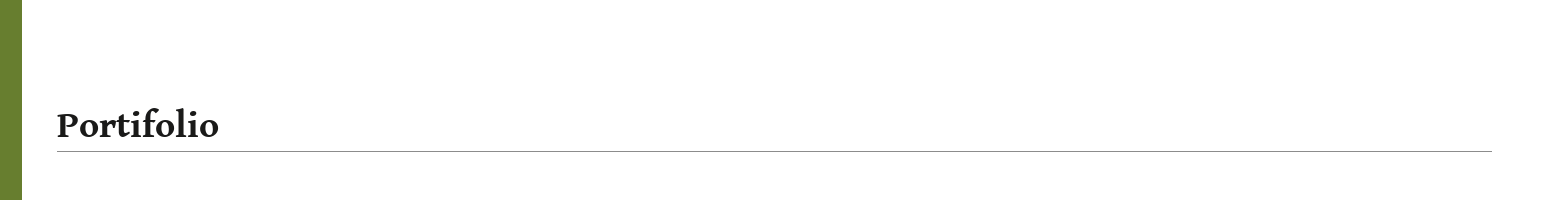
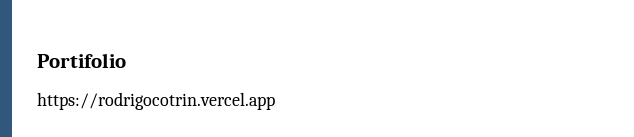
(219, 122) none -> [37,92,275,110] // https://rodrigocotrin.vercel.app

